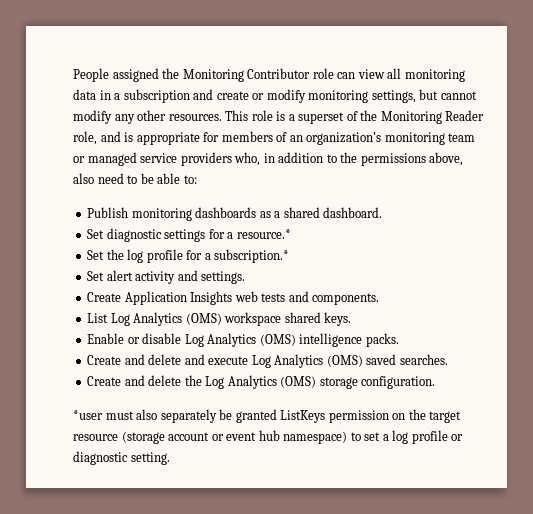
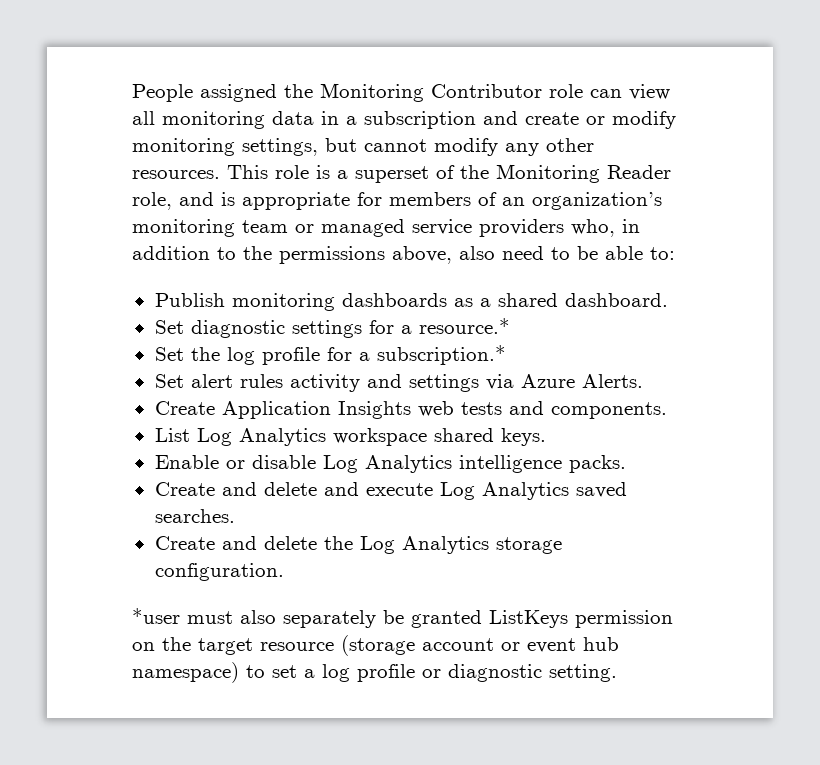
(133, 275) none -> [239,374,283,388] rules
[201,271,246,284] settings. -> [408,374,643,392] settings via Azure Alerts.
[185,313,222,325] (OMS) -> (326, 437) none
[259,334,296,346] (OMS) -> (452, 464) none
[326,355,363,367] (OMS) -> (569, 491) none
[280,376,317,388] (OMS) -> (489, 545) none

